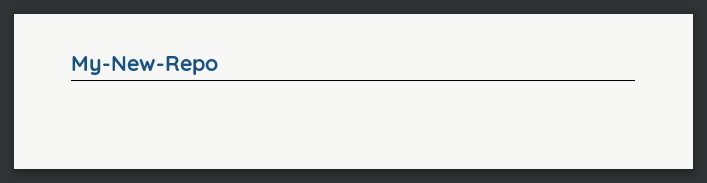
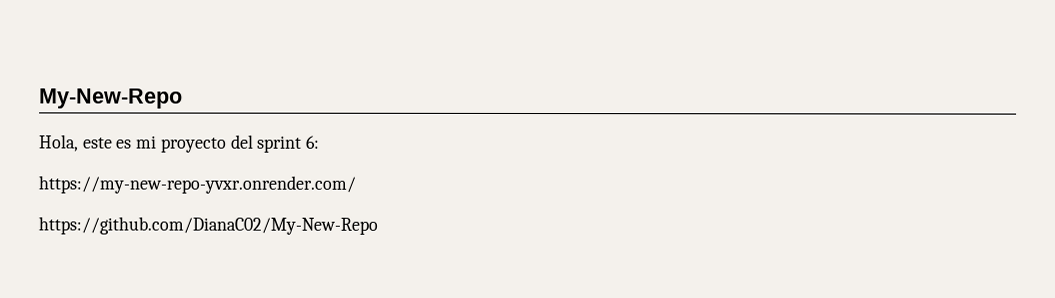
(218, 65) none -> [38,134,321,153] [38,175,356,194] [38,216,378,235] // Hola, este es mi proyecto del sprint 6: // https://my-new-repo-yvxr.onrender.com/ // https://github.com/DianaC02/My-New-Repo

